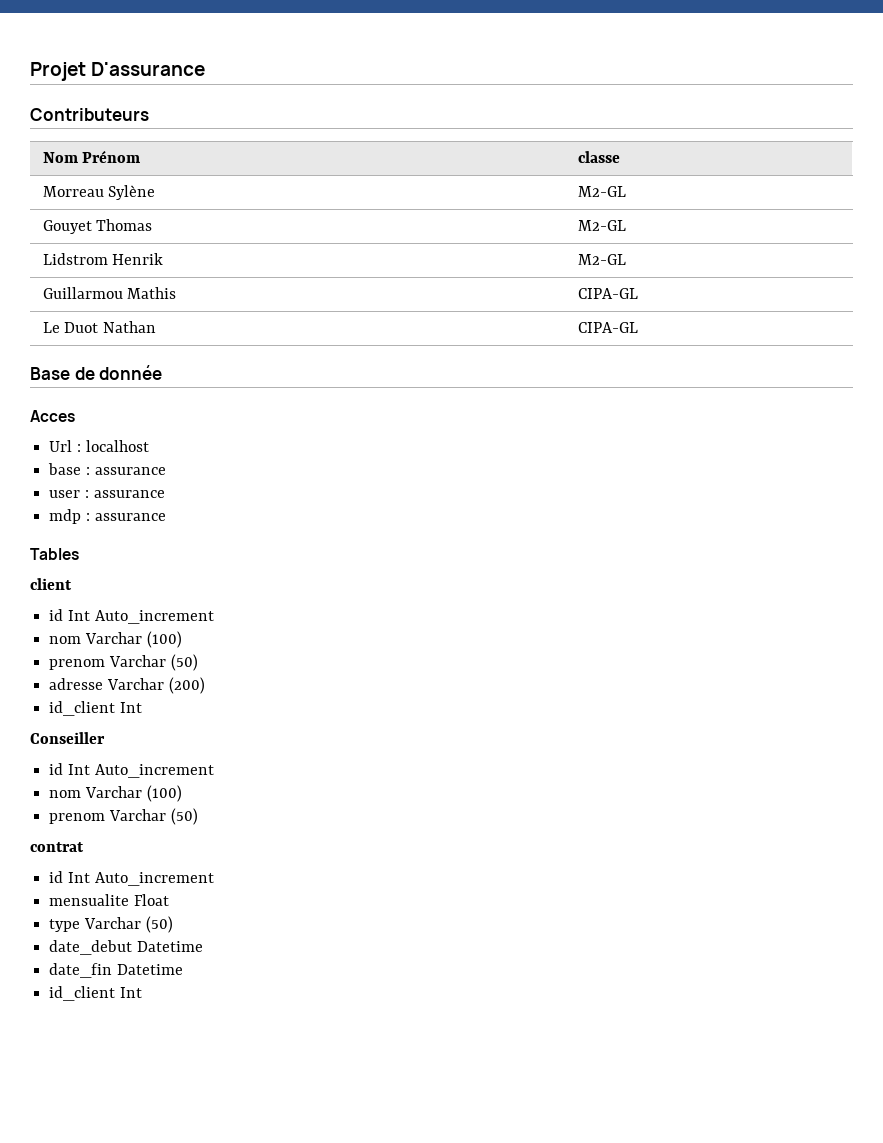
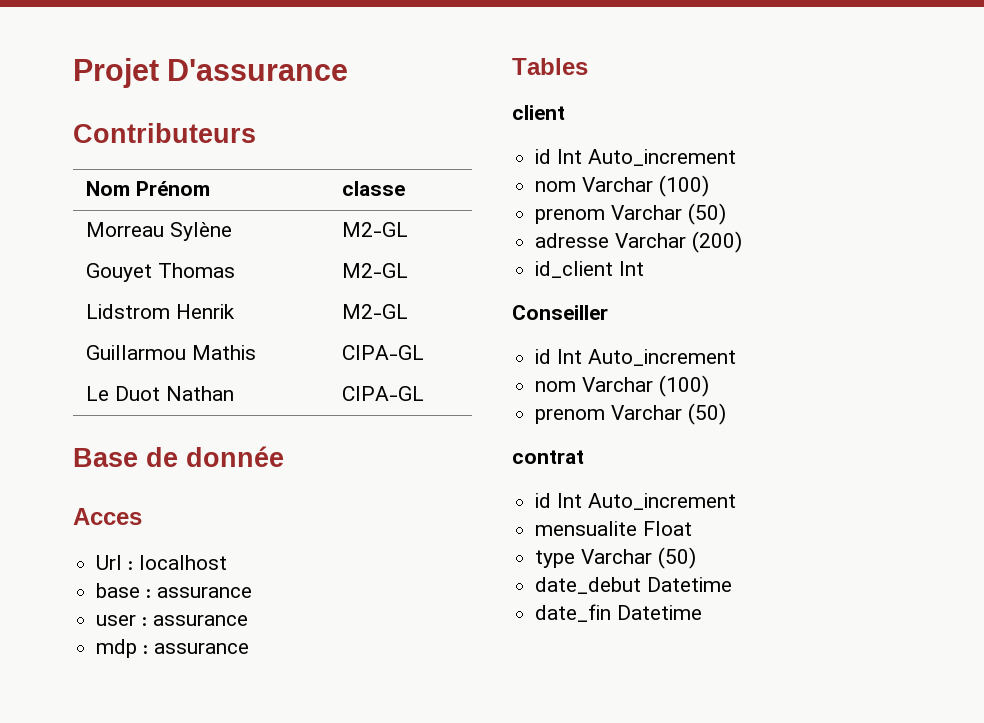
[49,986,142,1001] // id_client Int -> (703, 612) none

